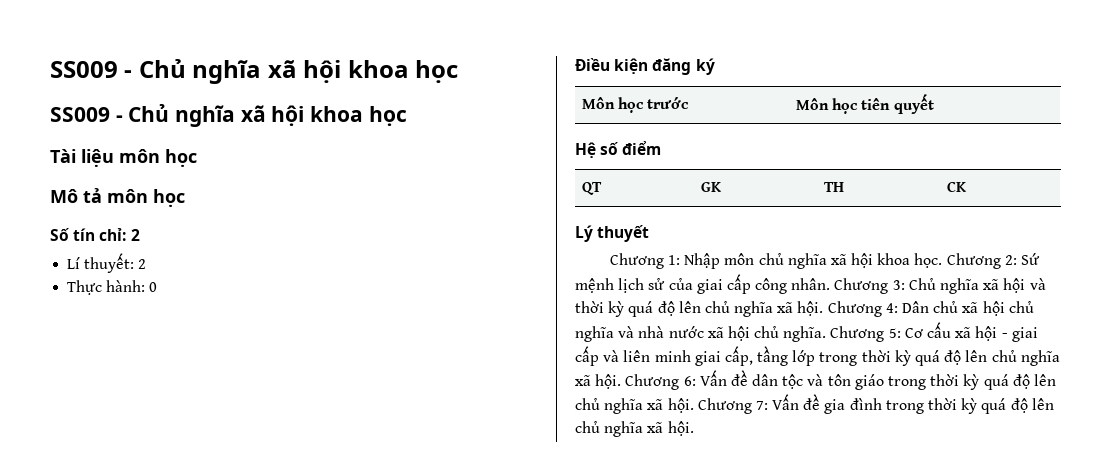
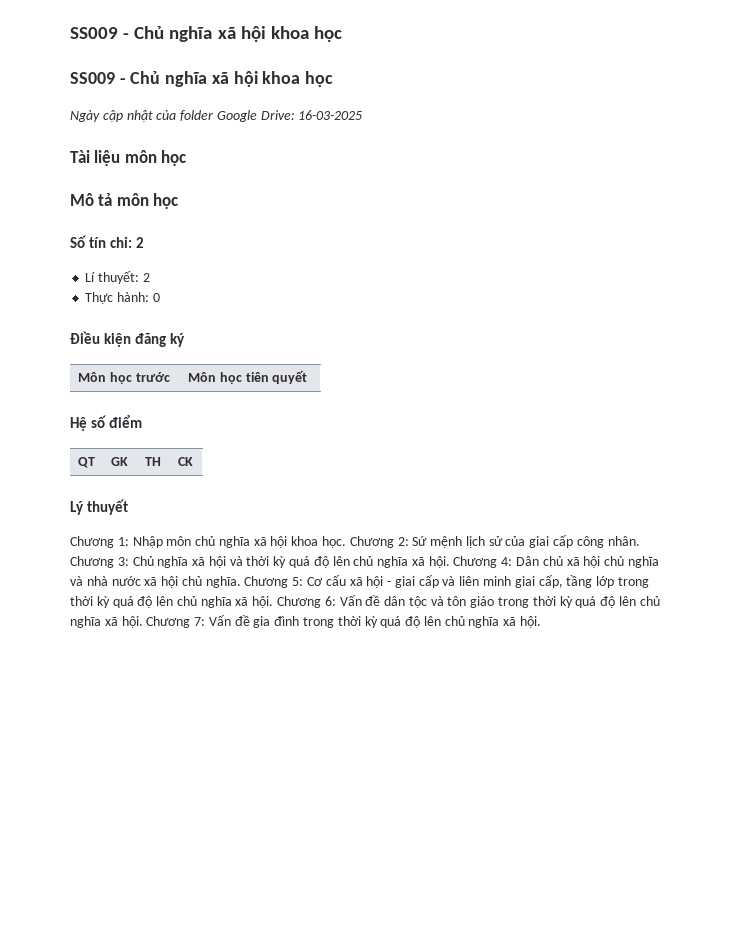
(407, 116) none -> [70,110,363,122] // Ngày cập nhật của folder Google Drive: 16-03-2025

